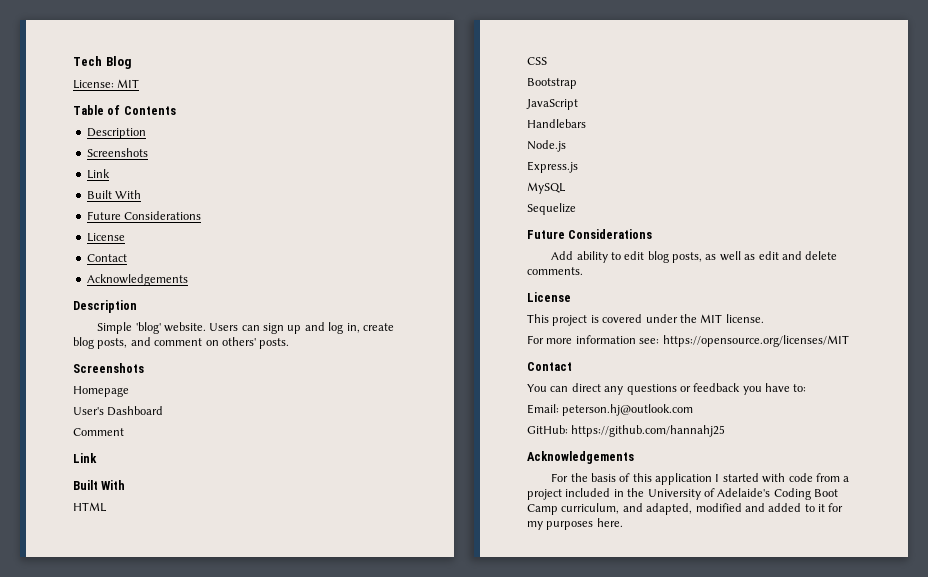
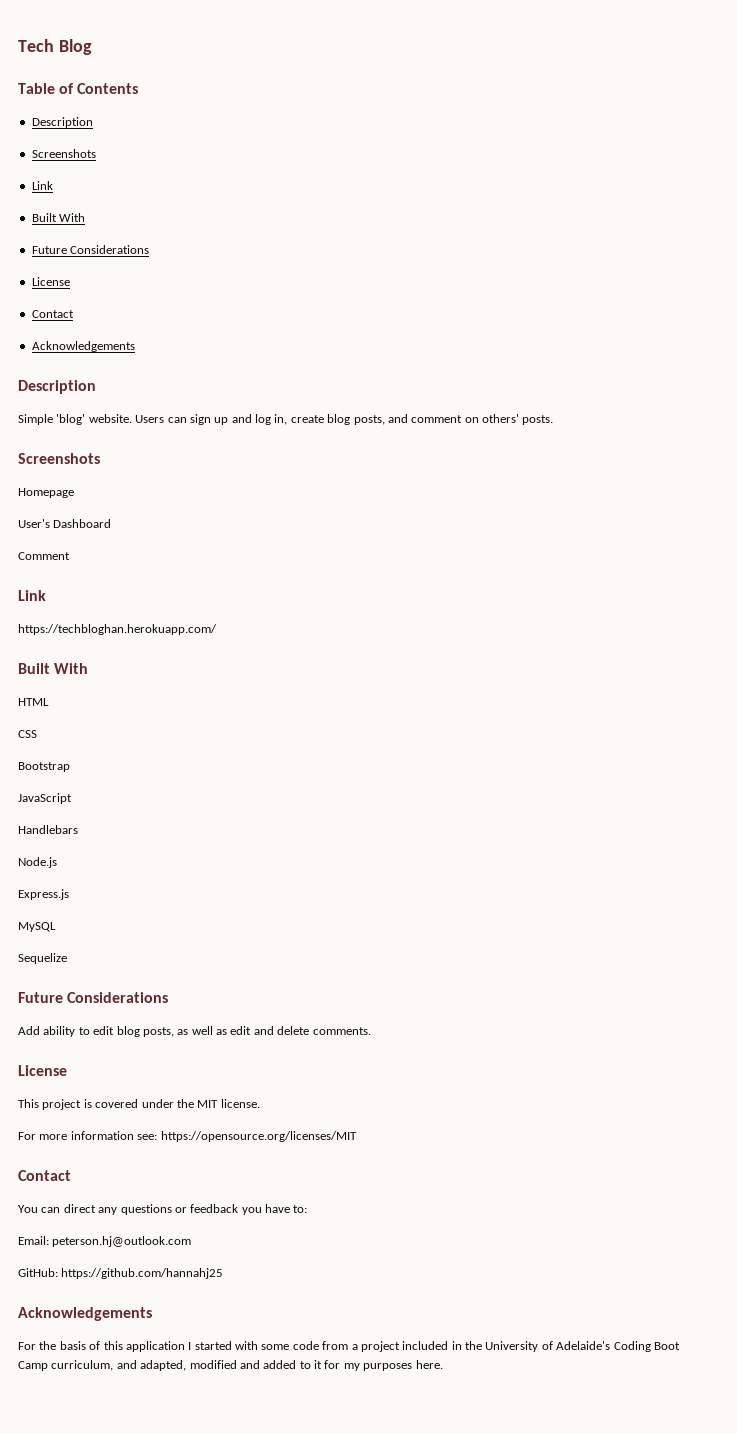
[73,79,140,89] // License: MIT -> (92, 47) none
(97, 458) none -> [18,624,217,635] // https://techbloghan.herokuapp.com/
(786, 478) none -> [261,1344,290,1350] some

